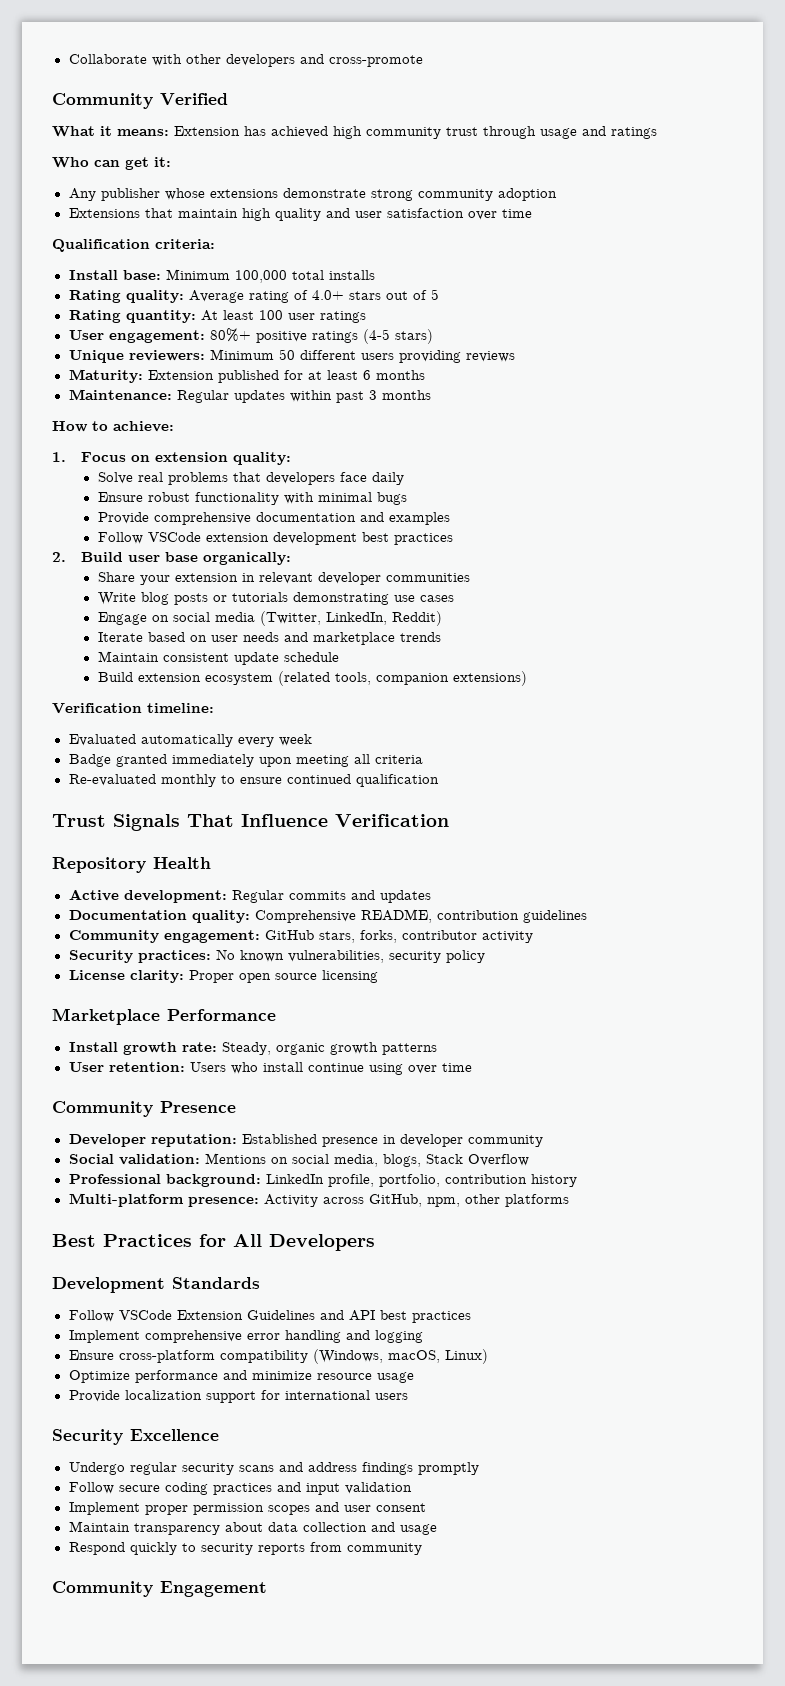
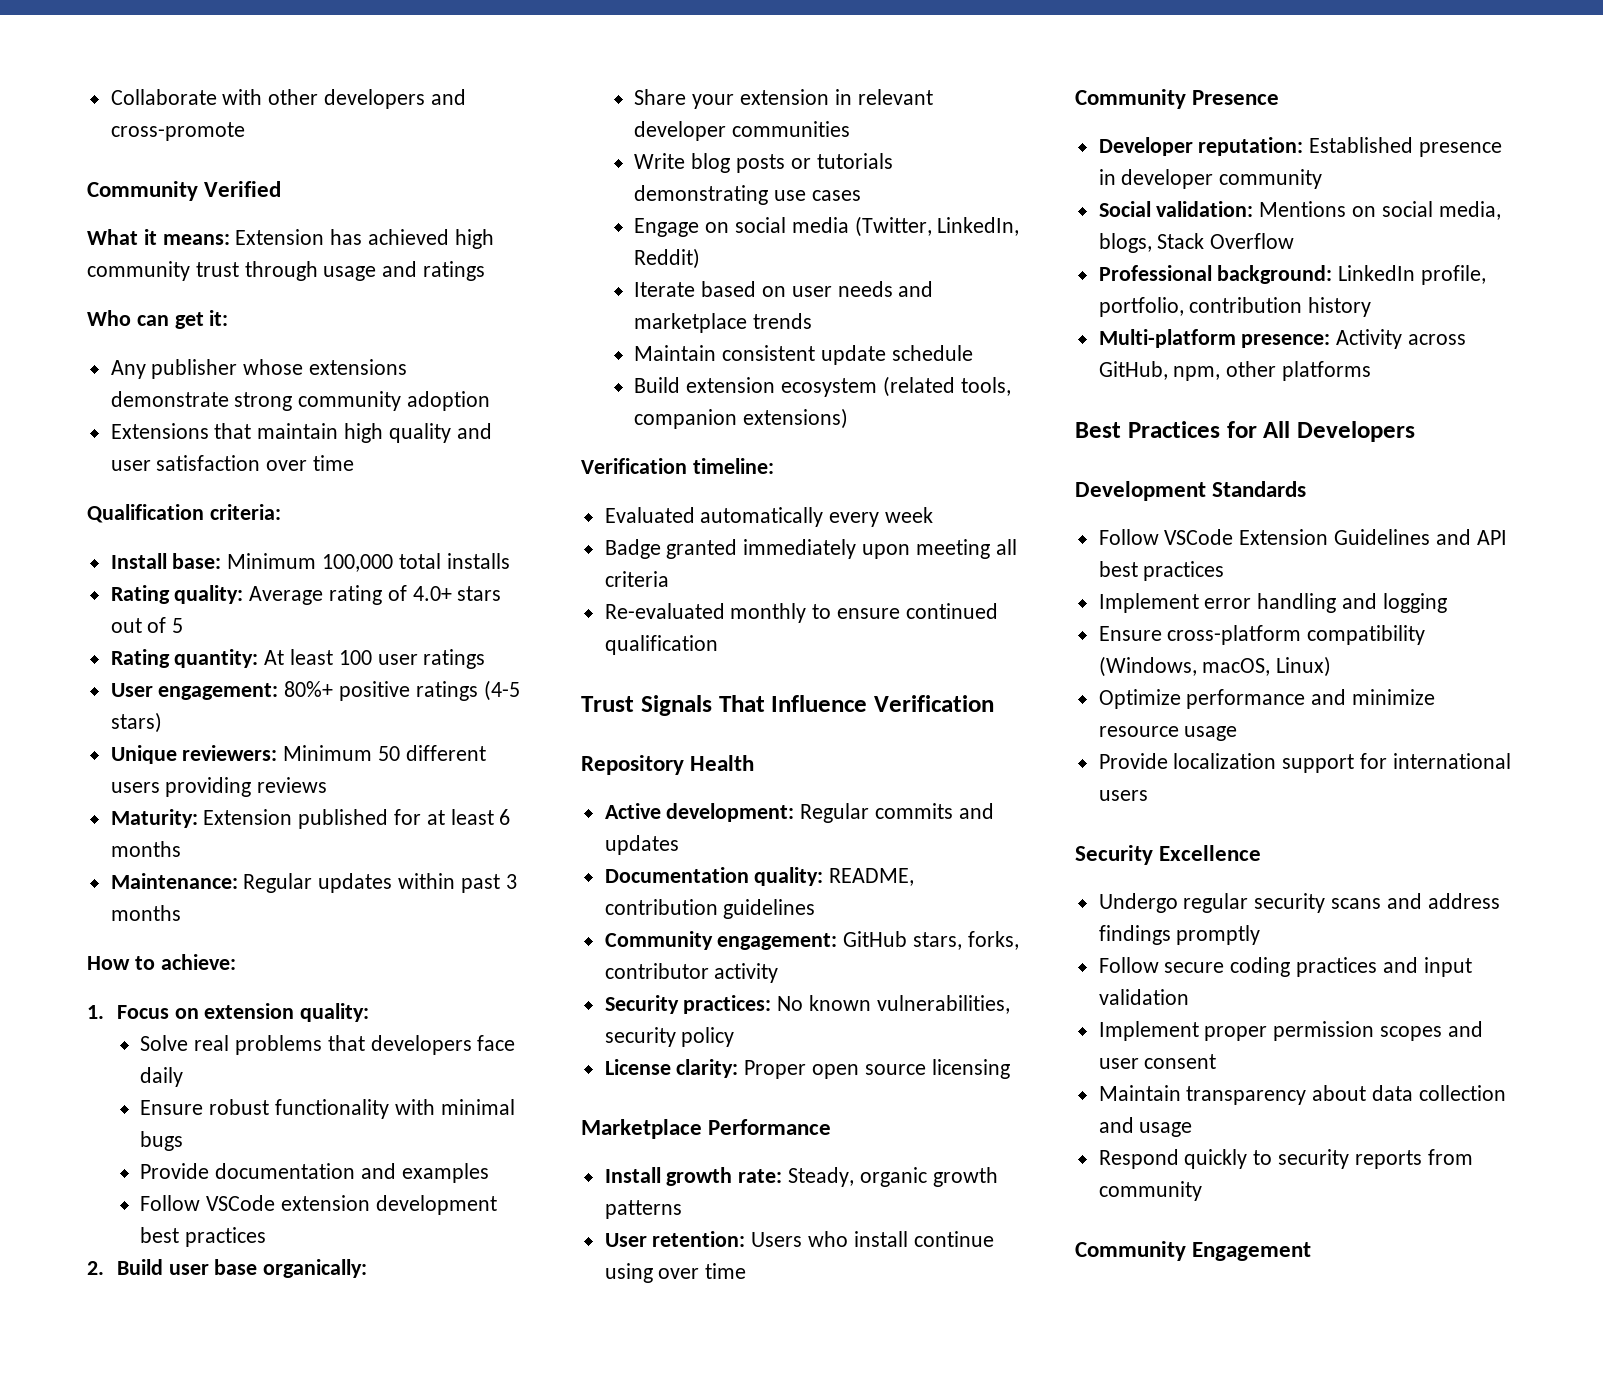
[153,512,251,525] comprehensive -> (210, 1171) none
[254,910,356,923] Comprehensive -> (824, 876) none
[144,1330,242,1343] comprehensive -> (1199, 603) none

